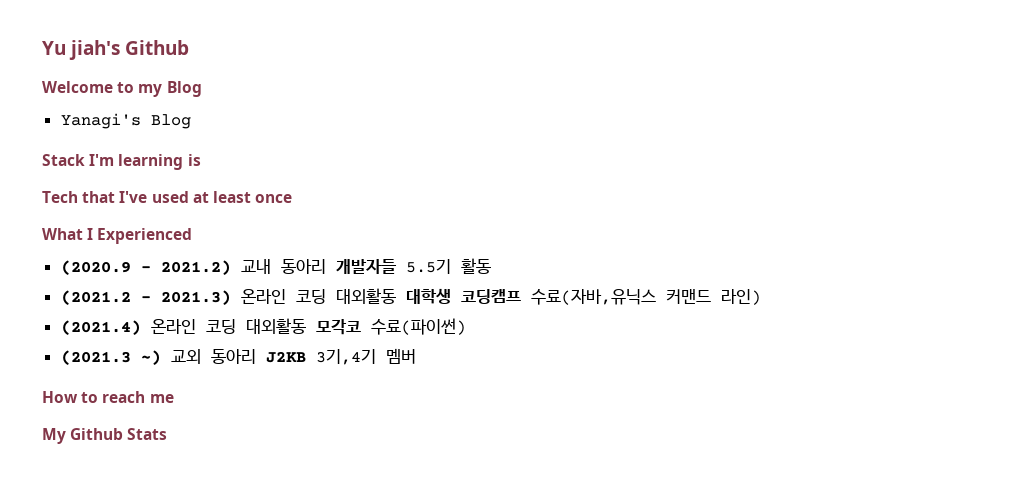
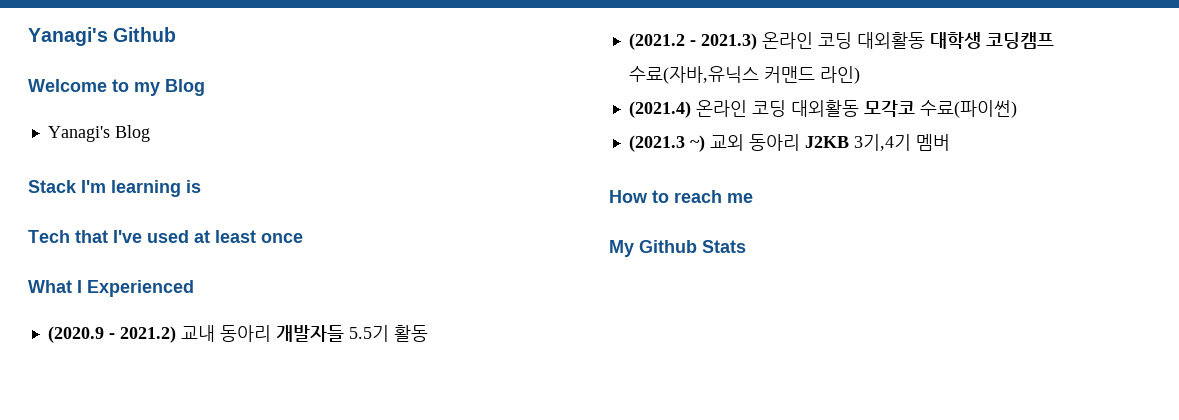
[42,40,121,60] Yu jiah's -> [28,27,108,46] Yanagi's

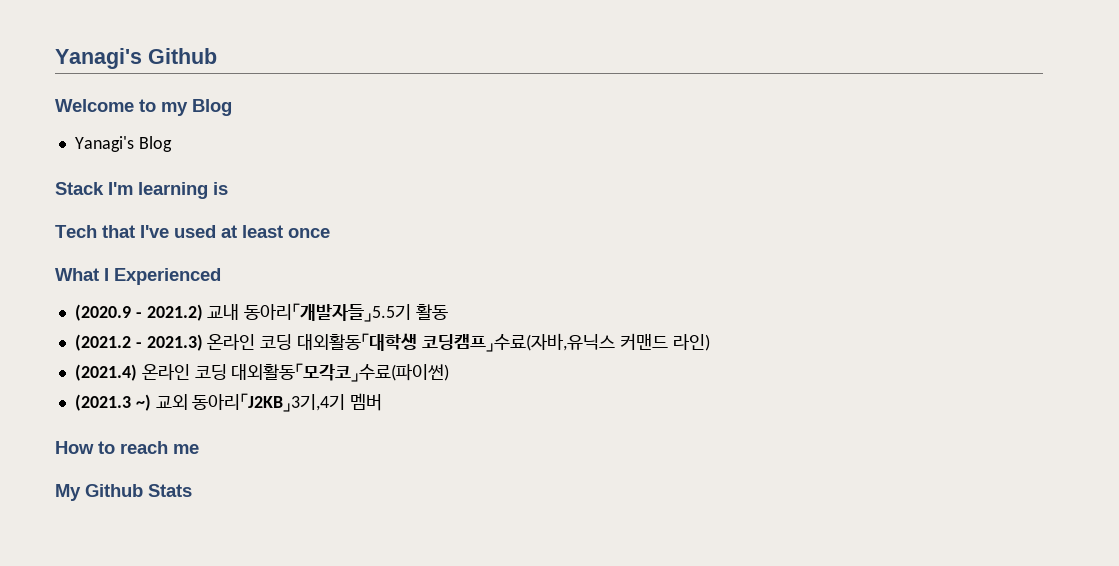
[275,325,344,342] 개발자들 -> [292,303,373,322] 「개발자들」
(925, 40) none -> [361,333,370,348] 「
(1054, 40) none -> [485,343,494,352] 」
[863,100,915,117] 모각코 -> [295,363,360,382] 「모각코」
[804,136,849,148] J2KB -> [240,393,292,412] 「J2KB」

